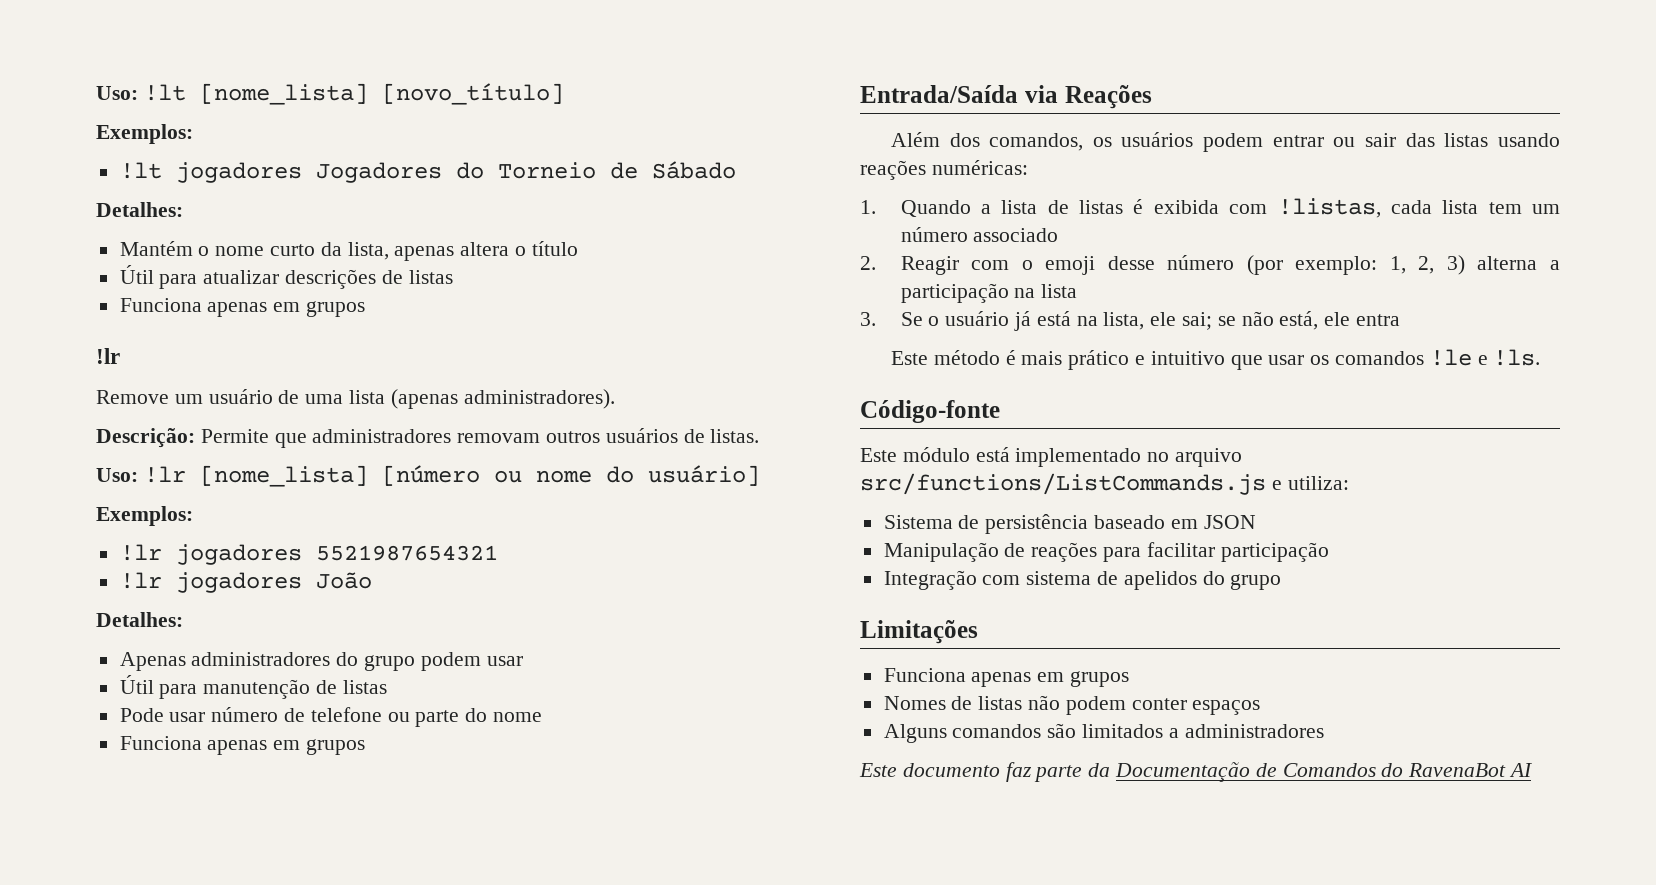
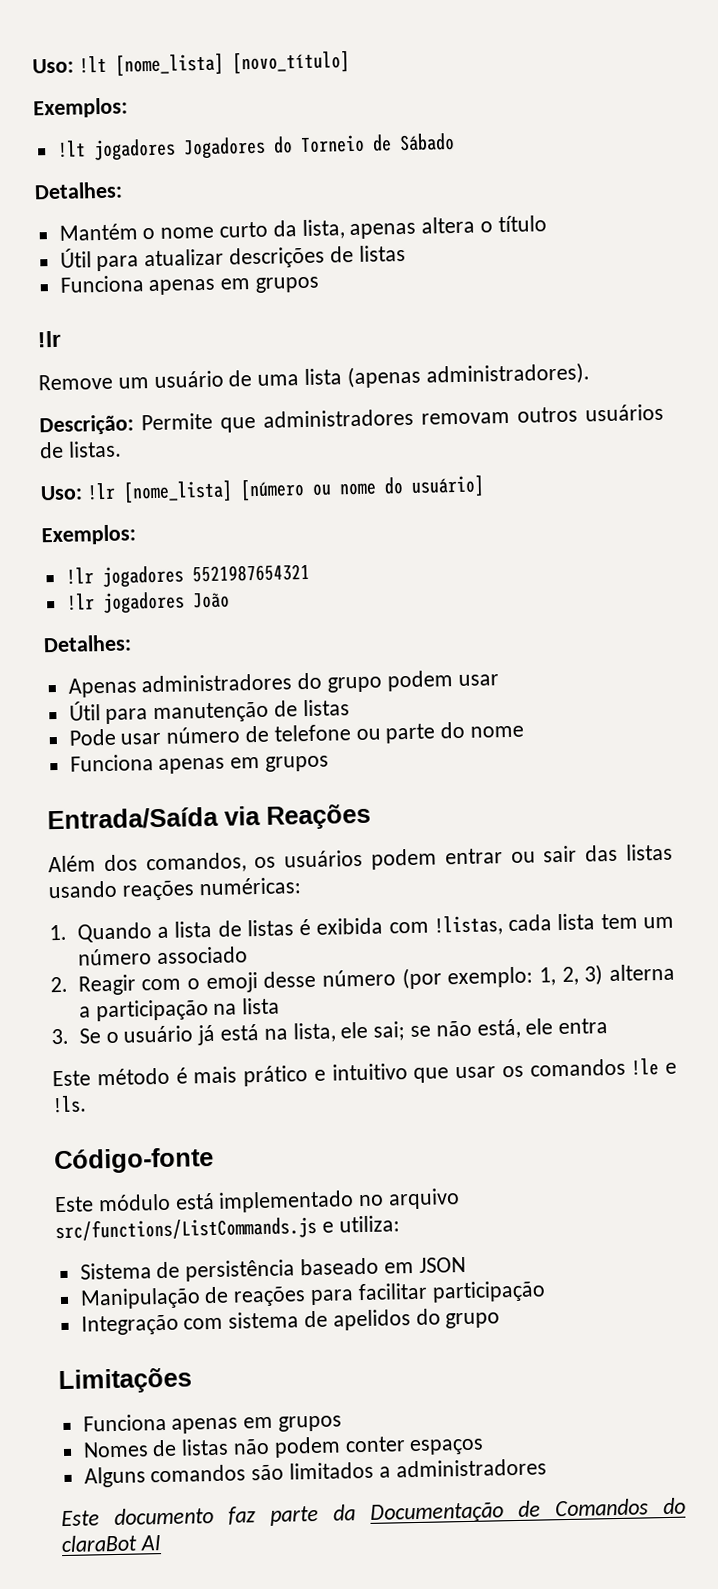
[1408,763,1507,777] RavenaBot -> [61,1534,137,1553] claraBot

